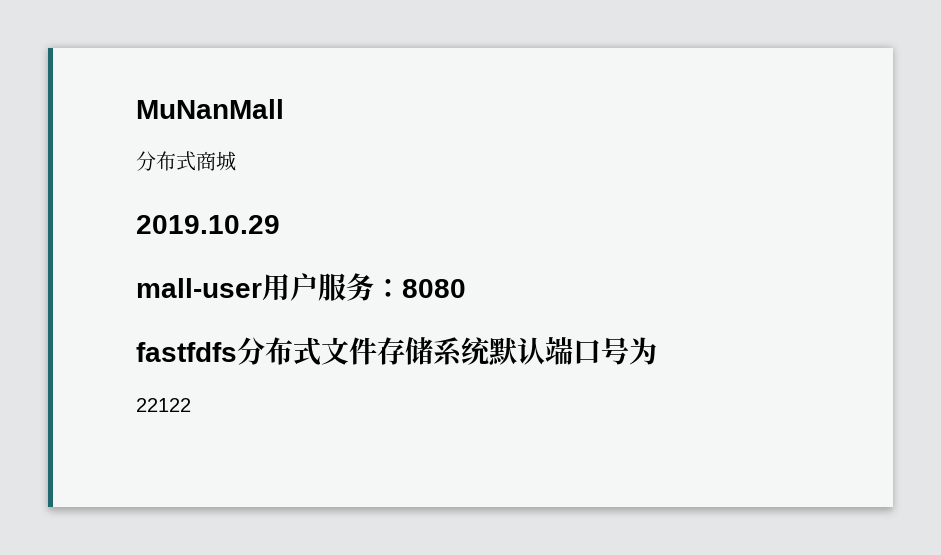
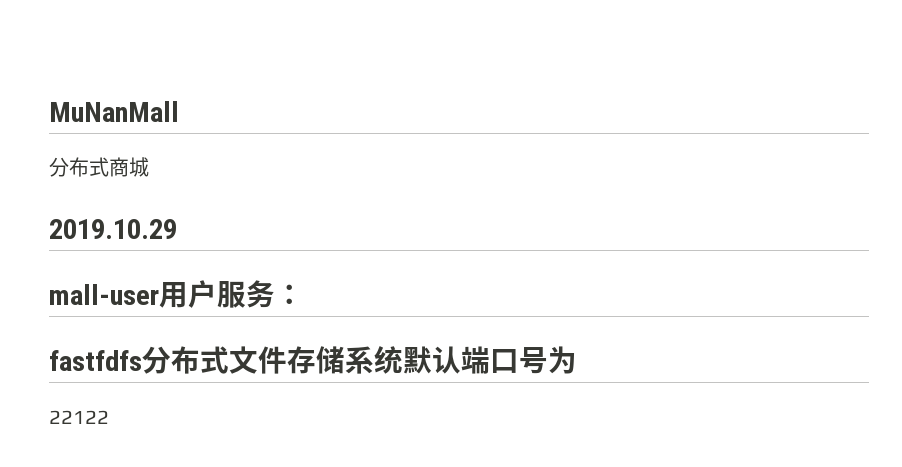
[402,279,466,298] 8080 -> (304, 294) none

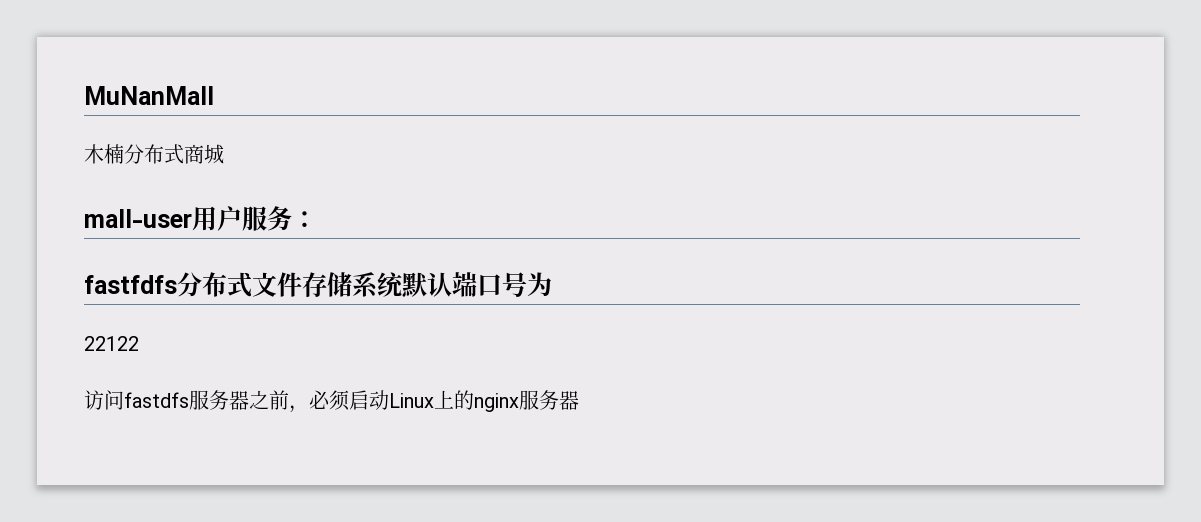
(179, 111) none -> [84,144,124,164] 木楠
[49,219,177,239] // 2019.10.29 -> (224, 154) none
(109, 417) none -> [84,390,579,413] // 访问fastdfs服务器之前，必须启动Linux上的nginx服务器

